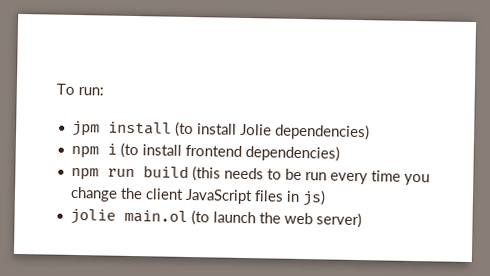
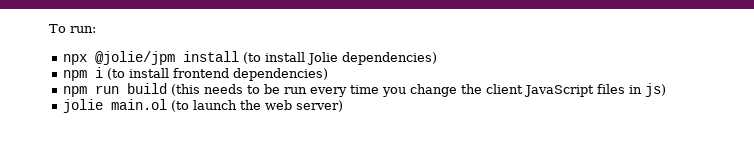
[71,120,100,137] jpm -> [62,51,175,65] npx @jolie/jpm

